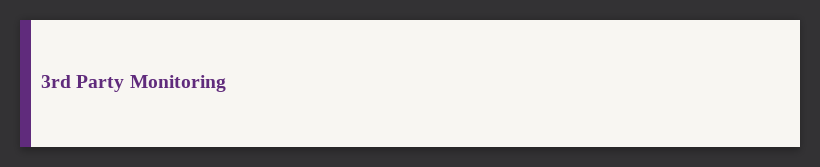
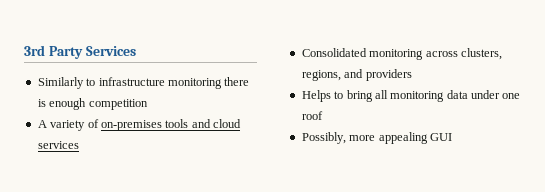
[129,75,226,92] Monitoring -> [85,46,136,56] [37,77,250,89] [37,98,148,110] [37,119,241,131] [37,141,79,149] [301,48,502,60] [301,69,412,81] [301,90,521,102] [301,111,323,120] [301,132,452,144] Services // Similarly to infrastructure monitoring there is enough competition // A variety of on-premises tools and cloud services // Consolidated monitoring across clusters, regions, and providers // Helps to bring all monitoring data under one roof // Possibly, more appealing GUI

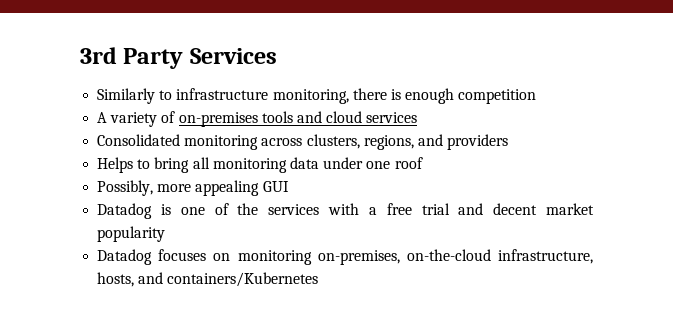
[167,78,222,89] monitoring -> [272,89,349,104] monitoring,
(452, 137) none -> [97,203,594,219] [97,226,166,242] [97,249,593,265] [97,272,319,287] // Datadog is one of the services with a free trial and decent market popularity // Datadog focuses on monitoring on-premises, on-the-cloud infrastructure, hosts, and containers/Kubernetes

